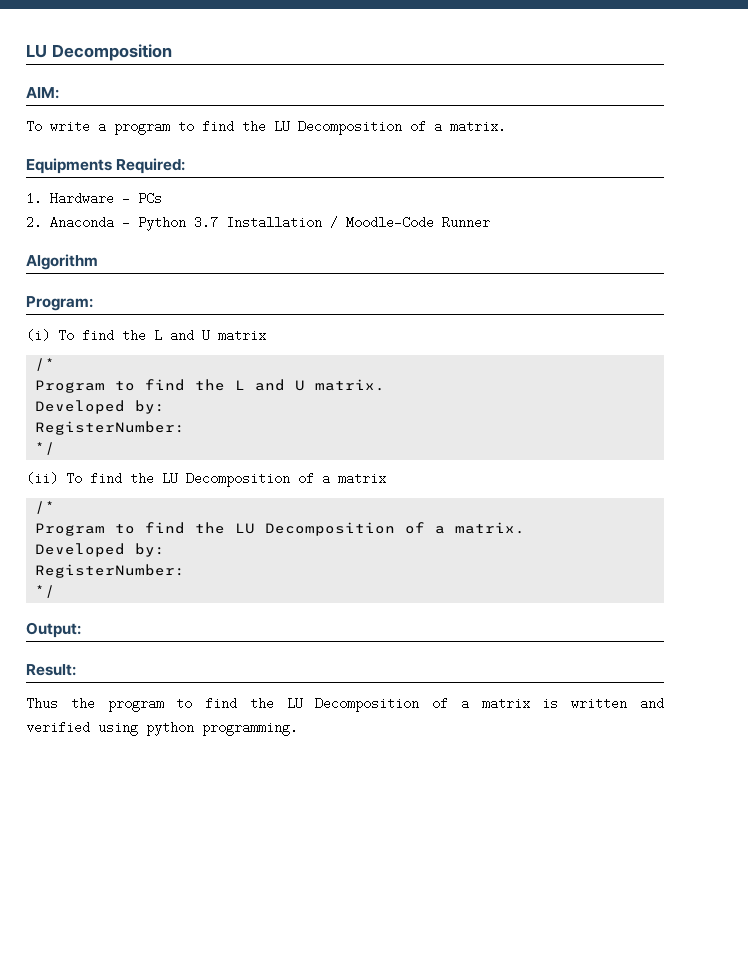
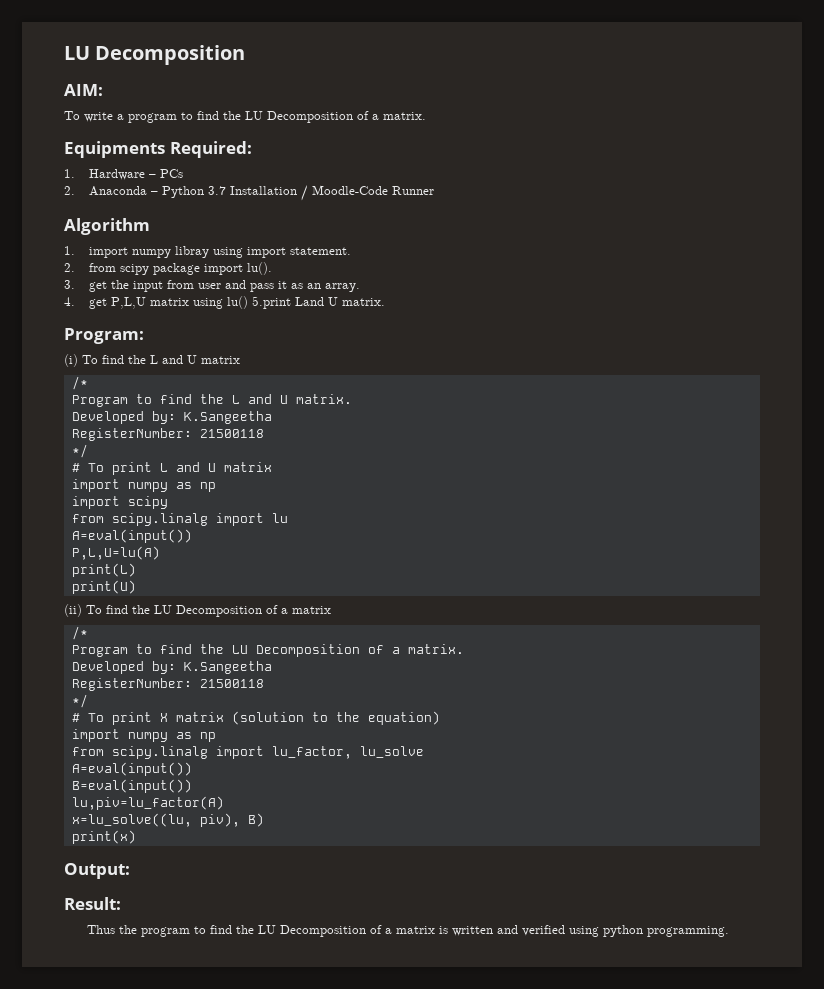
(98, 262) none -> [64,246,351,258] [64,262,272,275] [64,280,360,292] [64,296,385,309] // 1. import numpy libray using import statement. // 2. from scipy package import lu(). // 3. get the input from user and pass it as an array. // 4. get P,L,U matrix using lu() 5.print Land U matrix.
[35,421,186,435] [35,442,56,455] // RegisterNumber: // */ -> [183,411,272,424] [71,428,264,441] [71,444,88,458] [71,462,272,475] [71,479,216,492] [71,496,168,509] [71,513,288,526] [71,529,192,543] [71,546,160,560] [71,563,136,577] [71,580,136,594] K.Sangeetha // RegisterNumber: 21500118 // */ // # To print L and U matrix // import numpy as np // import scipy // from scipy.linalg import lu // A=eval(input()) // P,L,U=lu(A) // print(L) // print(U)
[35,564,186,578] [35,585,56,598] // RegisterNumber: // */ -> [183,661,272,674] [71,678,264,691] [71,694,88,708] [71,711,440,725] [71,729,216,742] [71,746,424,759] [71,762,192,776] [71,779,192,793] [71,796,224,810] [71,813,264,827] [71,830,136,844] K.Sangeetha // RegisterNumber: 21500118 // */ // # To print X matrix (solution to the equation) // import numpy as np // from scipy.linalg import lu_factor, lu_solve // A=eval(input()) // B=eval(input()) // lu,piv=lu_factor(A) // x=lu_solve((lu, piv), B) // print(x)

